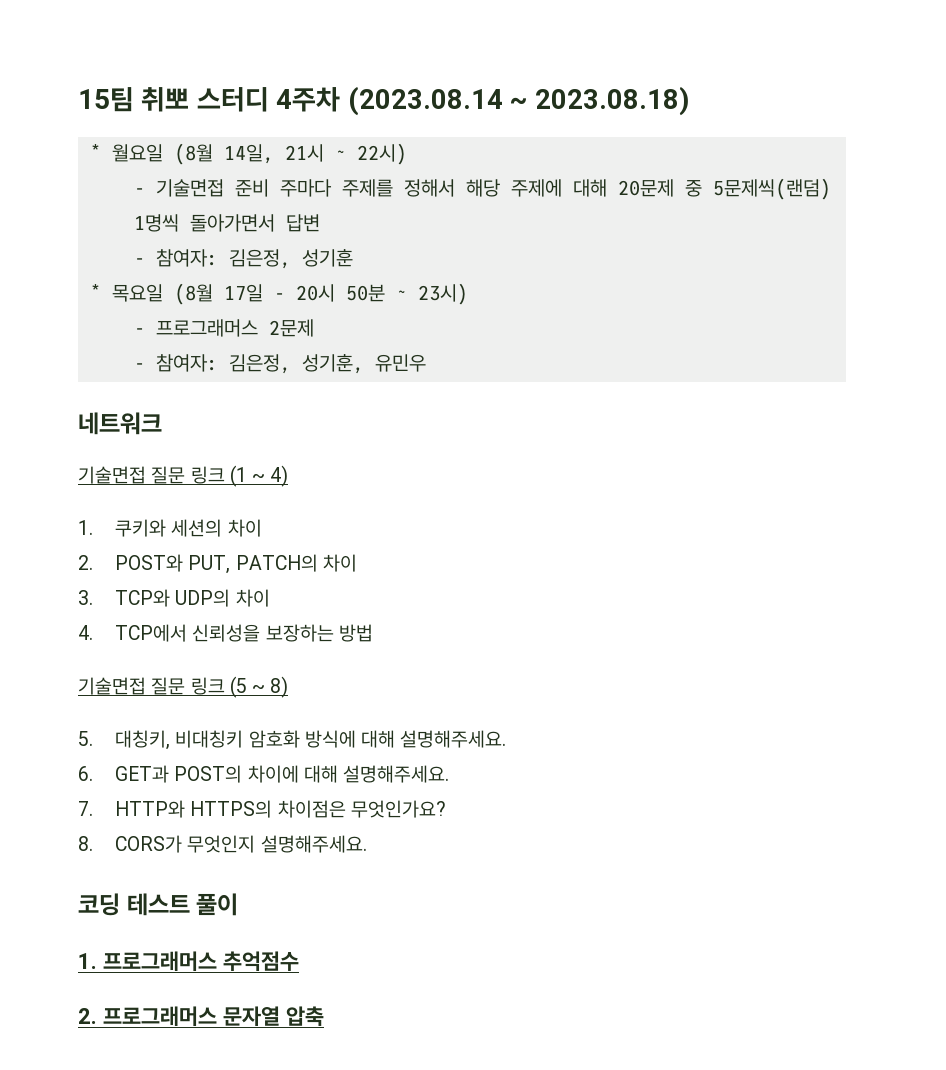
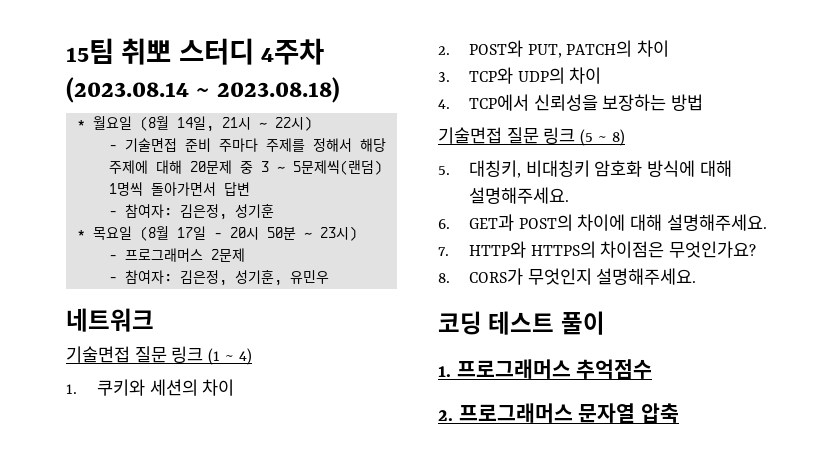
(702, 188) none -> [260,161,285,172] 3 ~

